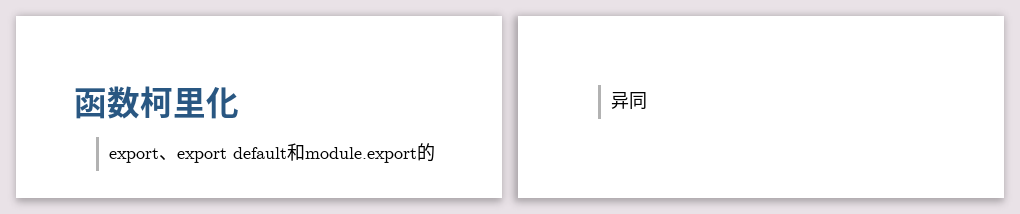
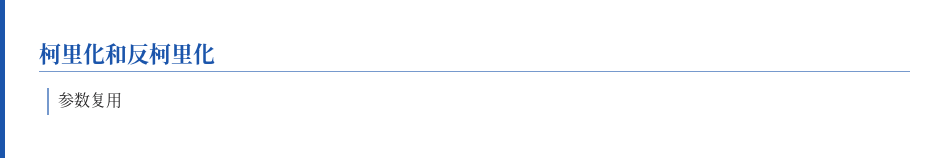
[74,86,140,119] 函数 -> [39,43,149,65] 柯里化和反
[108,143,435,163] [610,92,647,110] export、export default和module.export的异同 -> [57,92,122,109] 参数复用

